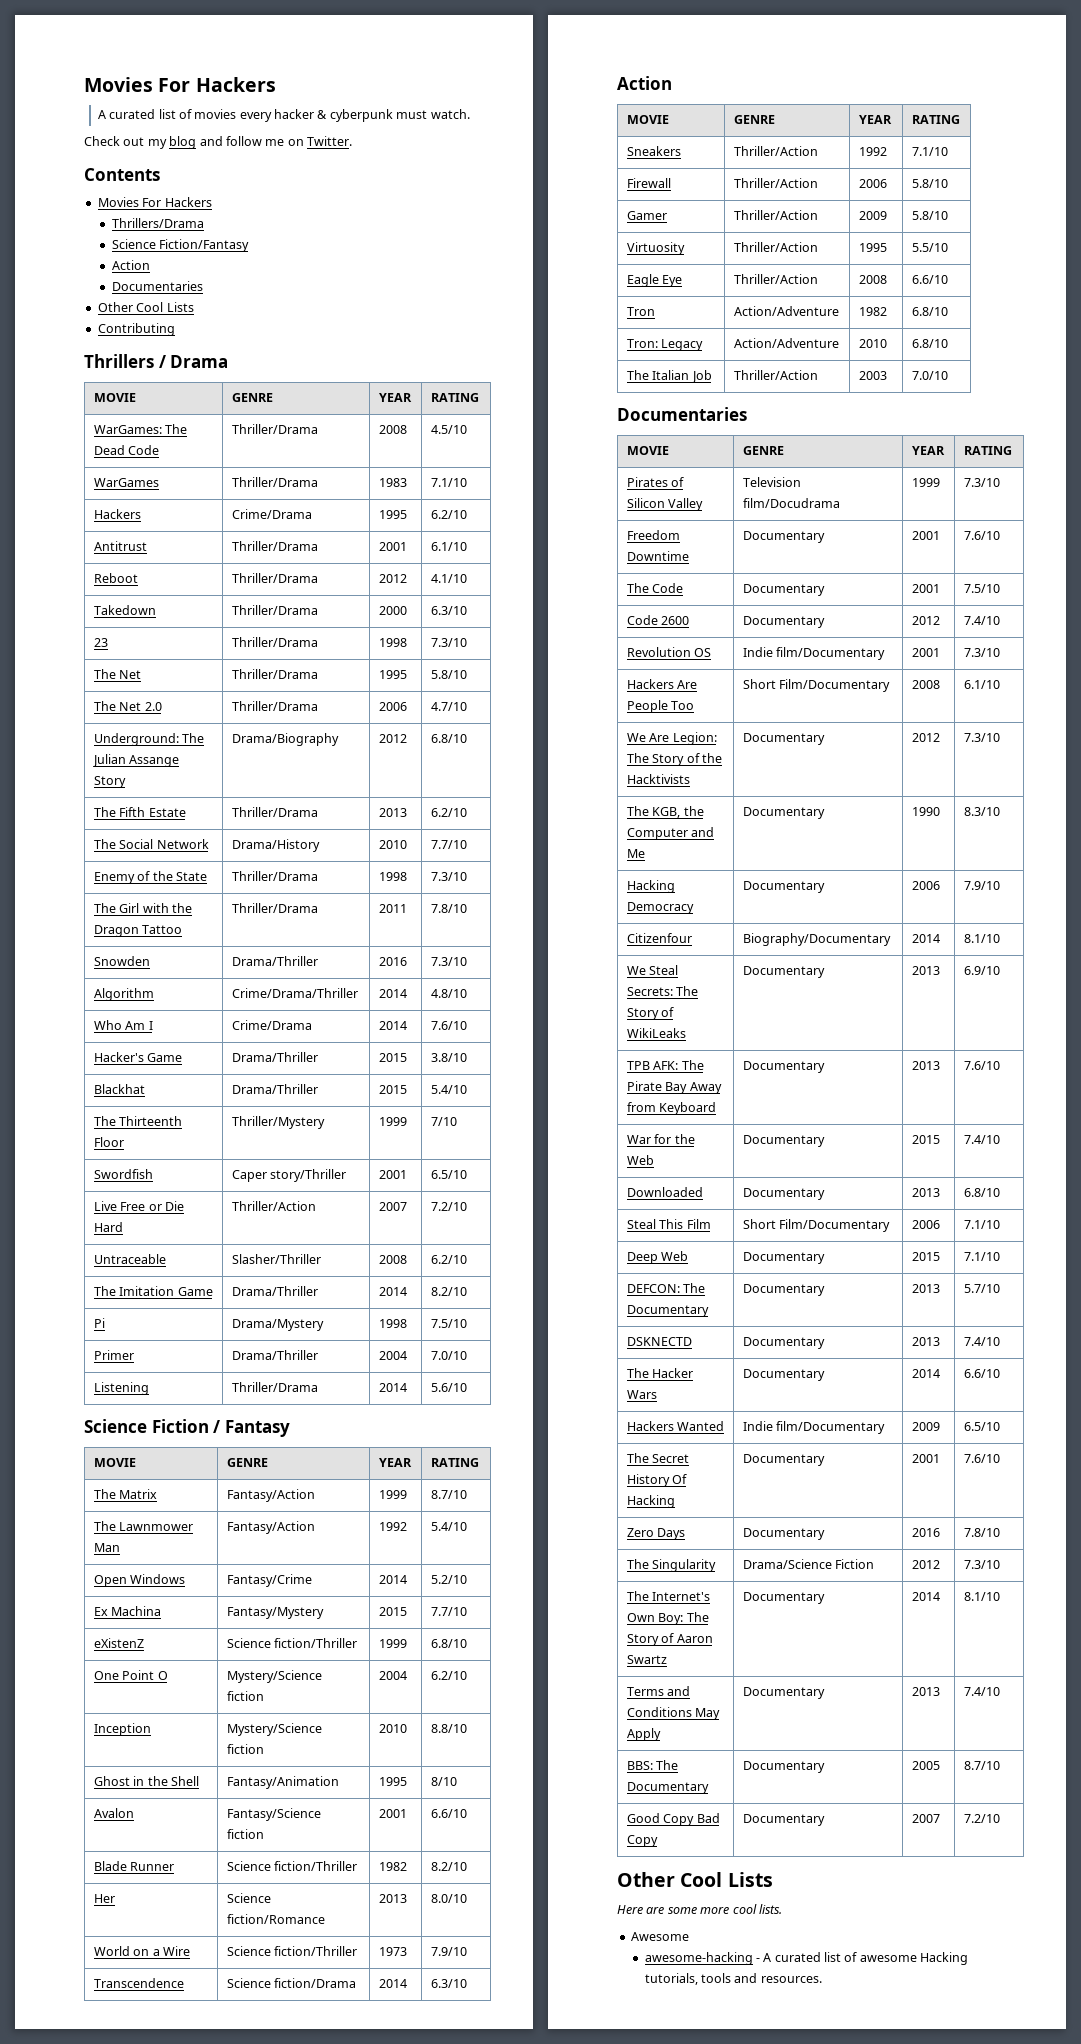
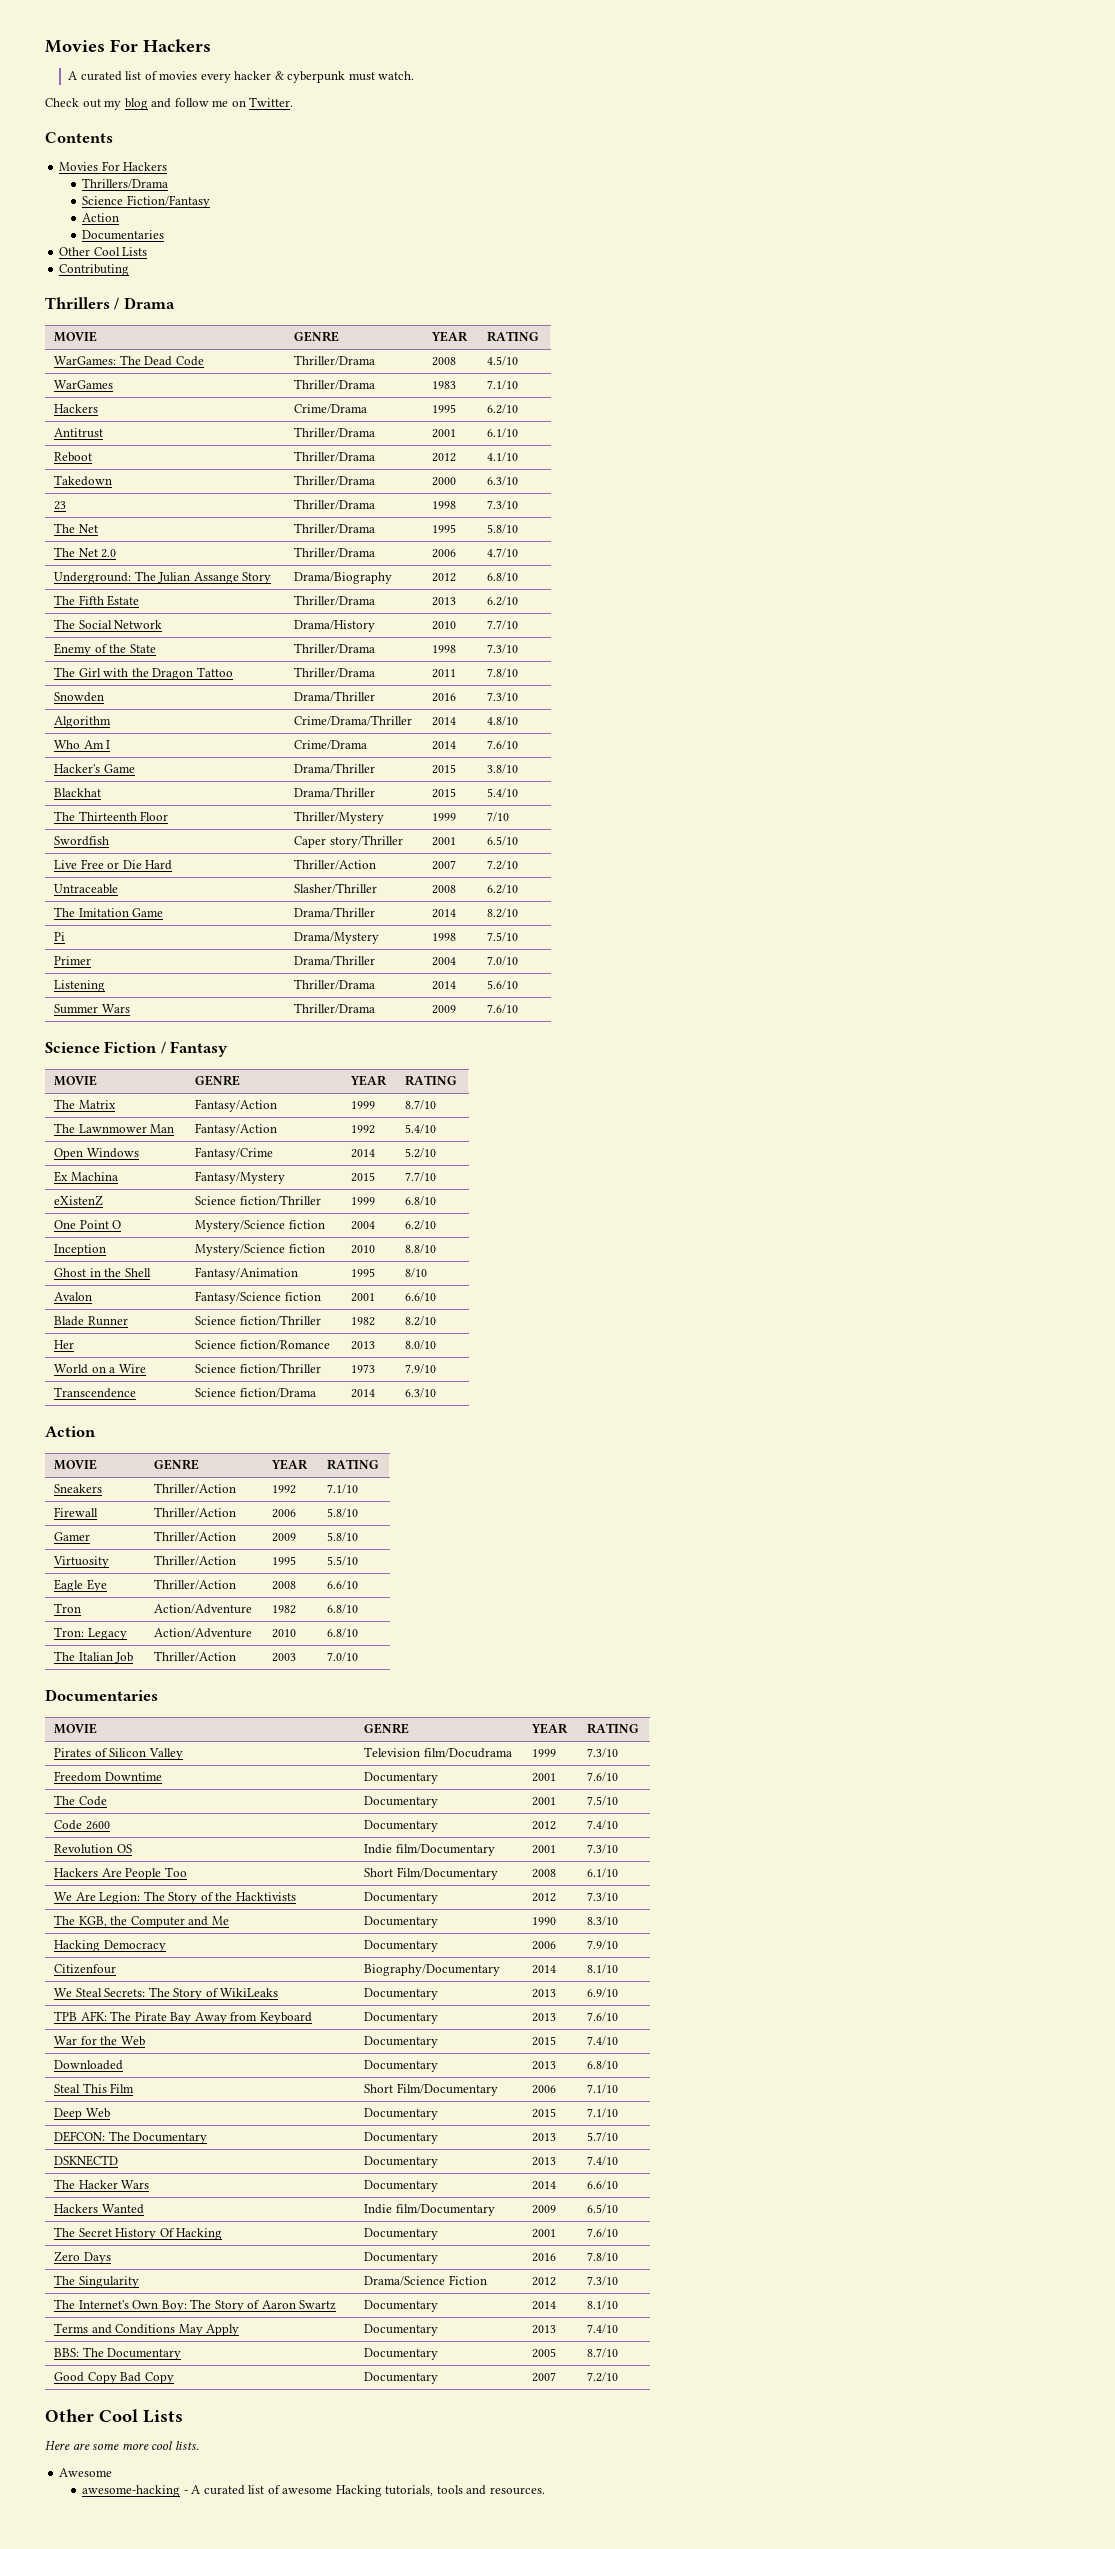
(467, 1387) none -> [54,1004,130,1014] [294,1003,376,1014] [432,1005,457,1014] [487,1004,519,1014] // Summer Wars | Thriller/Drama | 2009 | 7.6/10

